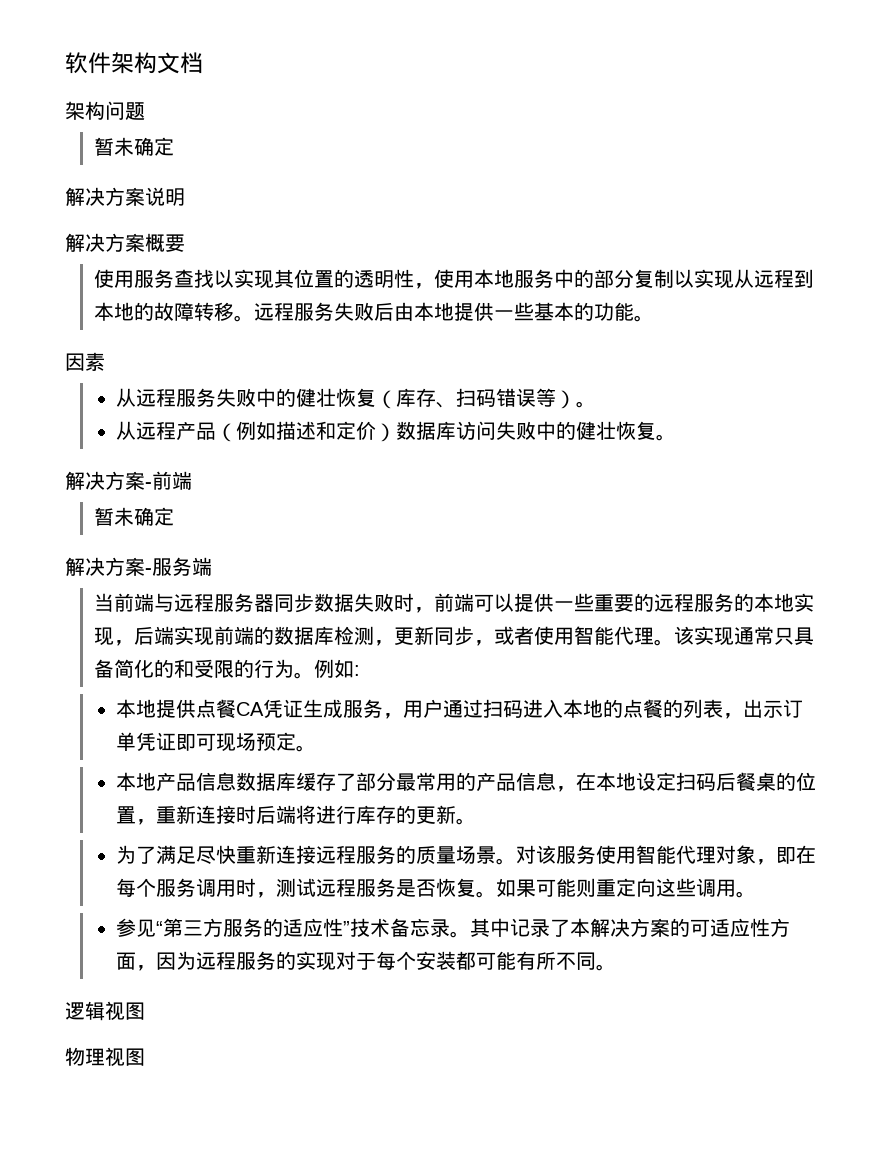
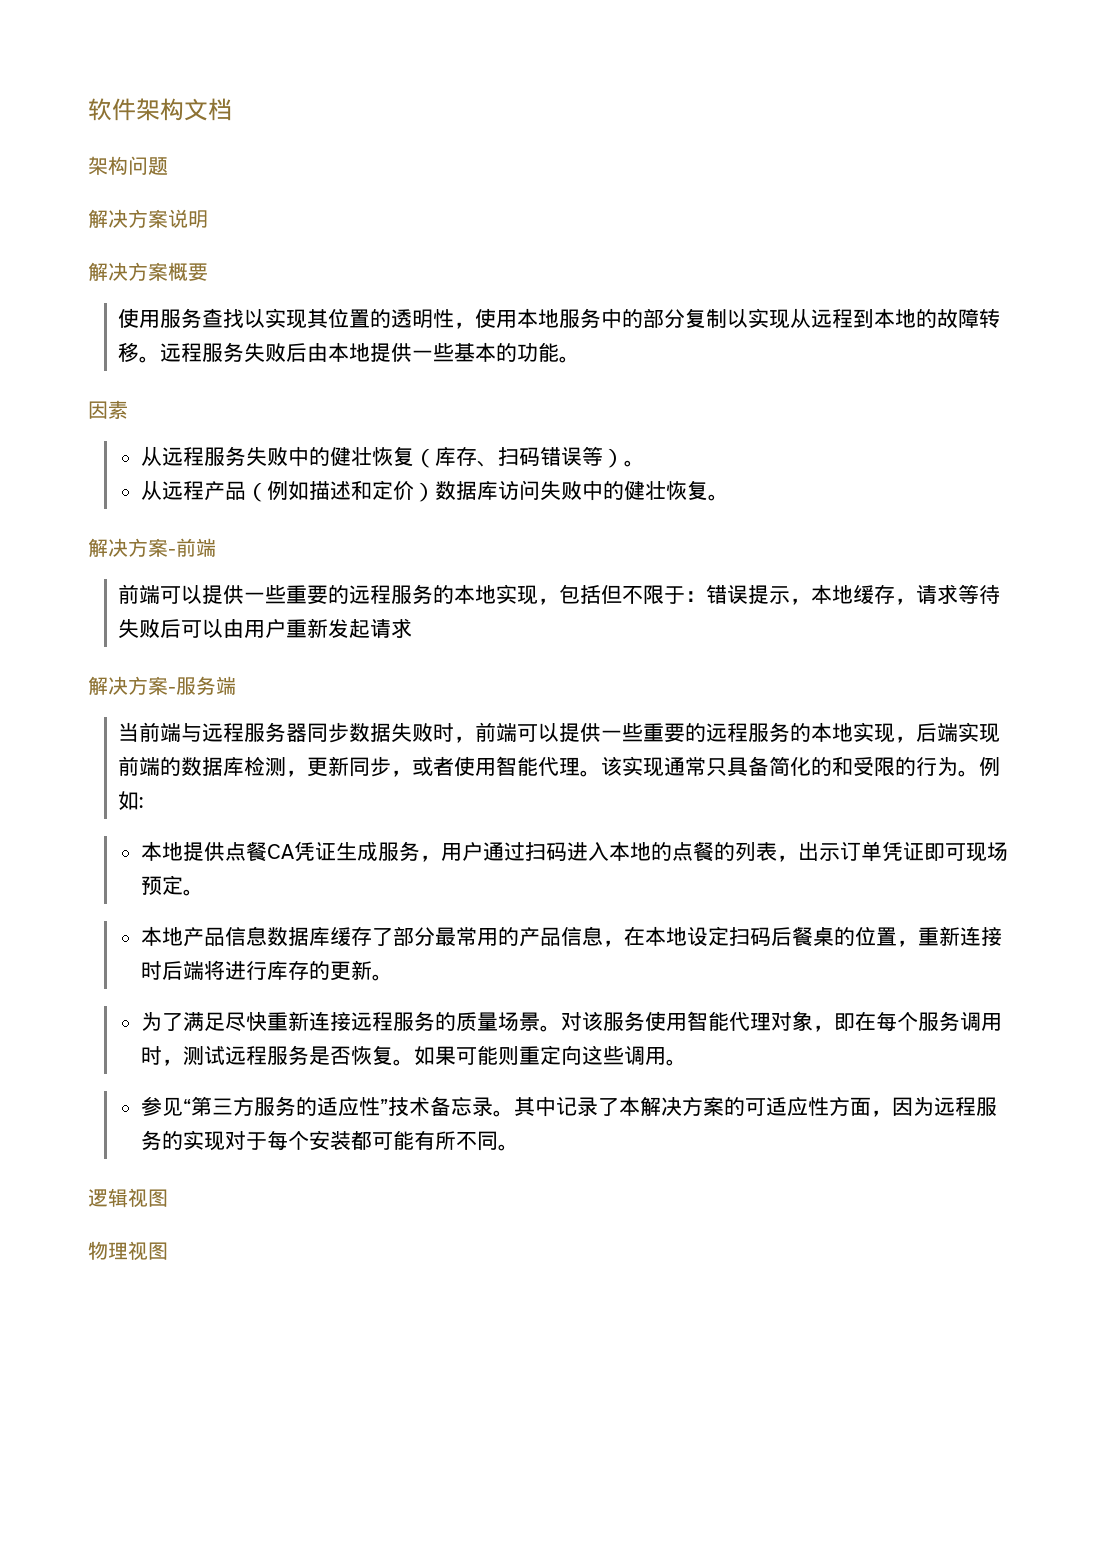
[94,137,175,156] // 暂未确定 -> (168, 166) none
[94,507,175,526] 暂未确定 -> [118,584,1001,605] [118,618,413,639] 前端可以提供一些重要的远程服务的本地实现，包括但不限于：错误提示，本地缓存，请求等待失败后可以由用户重新发起请求

